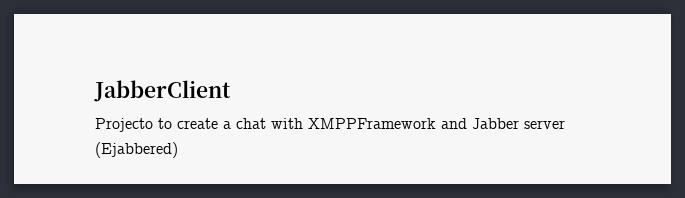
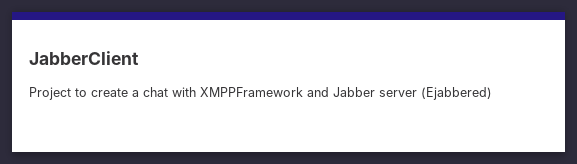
[95,118,153,132] Projecto -> [29,87,71,100] Project

